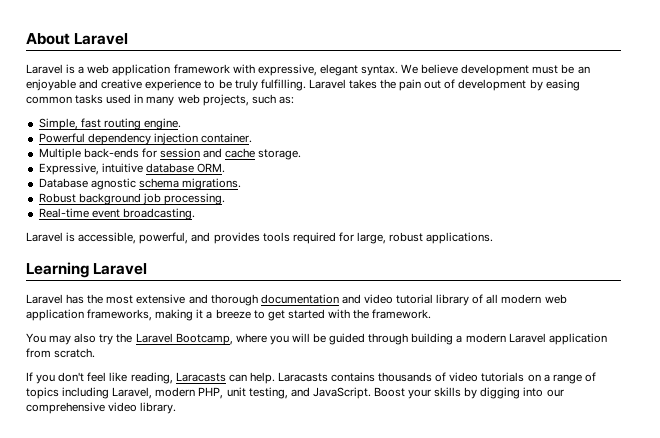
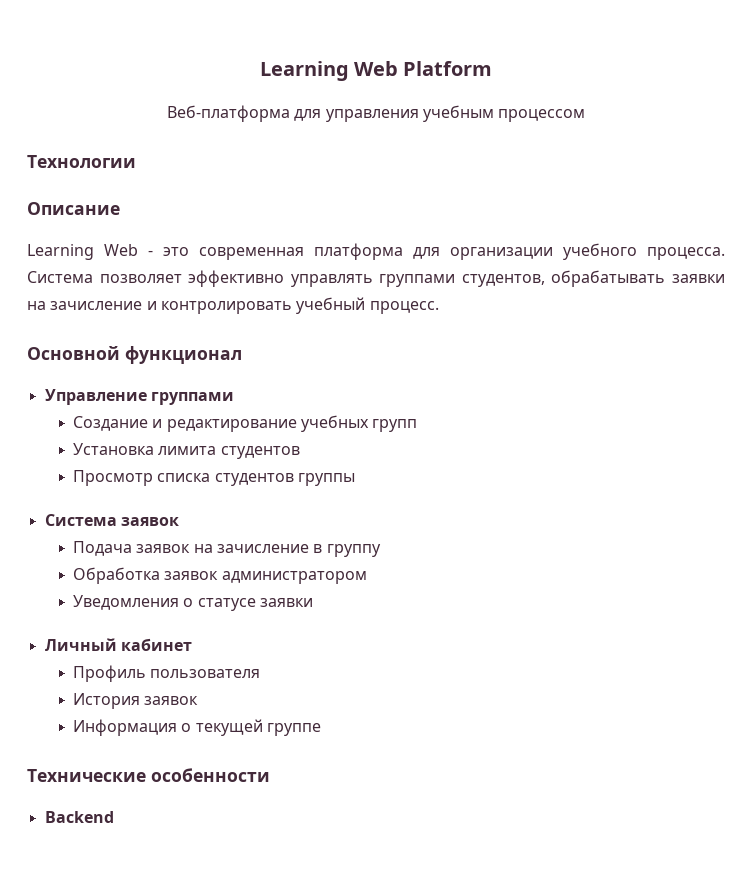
[26,33,129,45] [26,64,590,76] [26,79,580,91] [26,94,294,106] [38,118,181,130] [38,133,252,145] [38,148,302,160] [38,163,225,175] [38,178,241,190] [38,193,225,205] [38,208,195,220] [26,232,494,244] [26,262,148,278] [26,294,567,306] [26,309,432,321] [26,333,607,345] [26,348,96,358] [26,372,596,384] [26,387,564,399] [26,402,177,414] About Laravel // Laravel is a web application framework with expressive, elegant syntax. We believe development must be an enjoyable and creative experience to be truly fulfilling. Laravel takes the pain out of development by easing common tasks used in many web projects, such as: // Simple, fast routing engine. // Powerful dependency injection container. // Multiple back-ends for session and cache storage. // Expressive, intuitive database ORM. // Database agnostic schema migrations. // Robust background job processing. // Real-time event broadcasting. // Laravel is accessible, powerful, and provides tools required for large, robust applications. // Learning Laravel // Laravel has the most extensive and thorough documentation and video tutorial library of all modern web application frameworks, making it a breeze to get started with the framework. // You may also try the Laravel Bootcamp, where you will be guided through building a modern Laravel application from scratch. // If you don't feel like reading, Laracasts can help. Laracasts contains thousands of video tutorials on a range of topics including Laravel, modern PHP, unit testing, and JavaScript. Boost your skills by digging into our comprehensive video library. -> [259,61,493,81] [166,105,586,122] [27,155,136,168] [27,202,120,215] [27,243,725,260] [27,270,725,287] [27,297,439,314] [27,346,242,364] [44,389,234,405] [73,415,418,432] [73,443,300,459] [73,470,356,486] [44,514,179,526] [73,541,381,557] [73,567,367,584] [73,595,314,611] [44,638,192,651] [73,665,261,682] [73,693,199,709] [73,719,322,736] [27,768,270,782] [44,811,114,823] Learning Web Platform // Веб-платформа для управления учебным процессом // Технологии // Описание // Learning Web - это современная платформа для организации учебного процесса. Система позволяет эффективно управлять группами студентов, обрабатывать заявки на зачисление и контролировать учебный процесс. // Основной функционал // Управление группами // Создание и редактирование учебных групп // Установка лимита студентов // Просмотр списка студентов группы // Система заявок // Подача заявок на зачисление в группу // Обработка заявок администратором // Уведомления о статусе заявки // Личный кабинет // Профиль пользователя // История заявок // Информация о текущей группе // Технические особенности // Backend

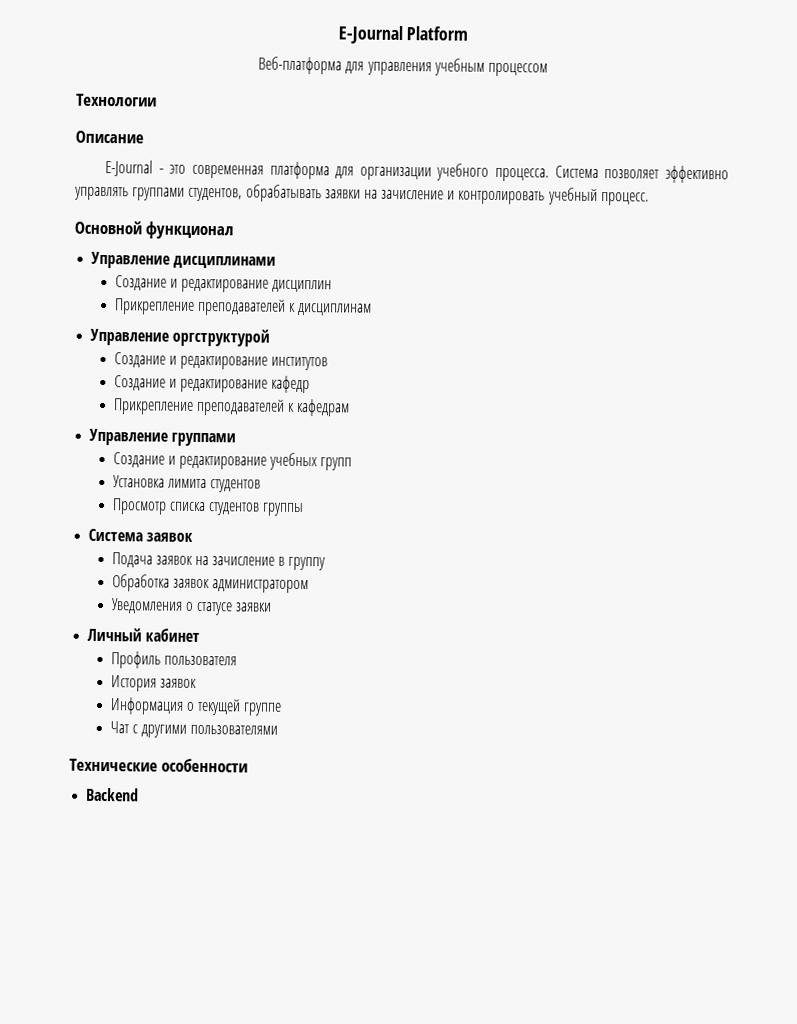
[259,61,398,81] Learning Web -> [337,25,403,45] E-Journal
[27,244,138,260] Learning Web -> [104,160,153,177] E-Journal
(242, 355) none -> [91,251,277,269] [114,275,333,293] [113,298,373,316] [90,328,271,347] [113,352,329,371] [113,375,311,394] [112,398,351,417] // Управление дисциплинами // Создание и редактирование дисциплин // Прикрепление преподавателей к дисциплинам // Управление оргструктурой // Создание и редактирование институтов // Создание и редактирование кафедр // Прикрепление преподавателей к кафедрам
(322, 729) none -> [109,721,279,738] // Чат с другими пользователями

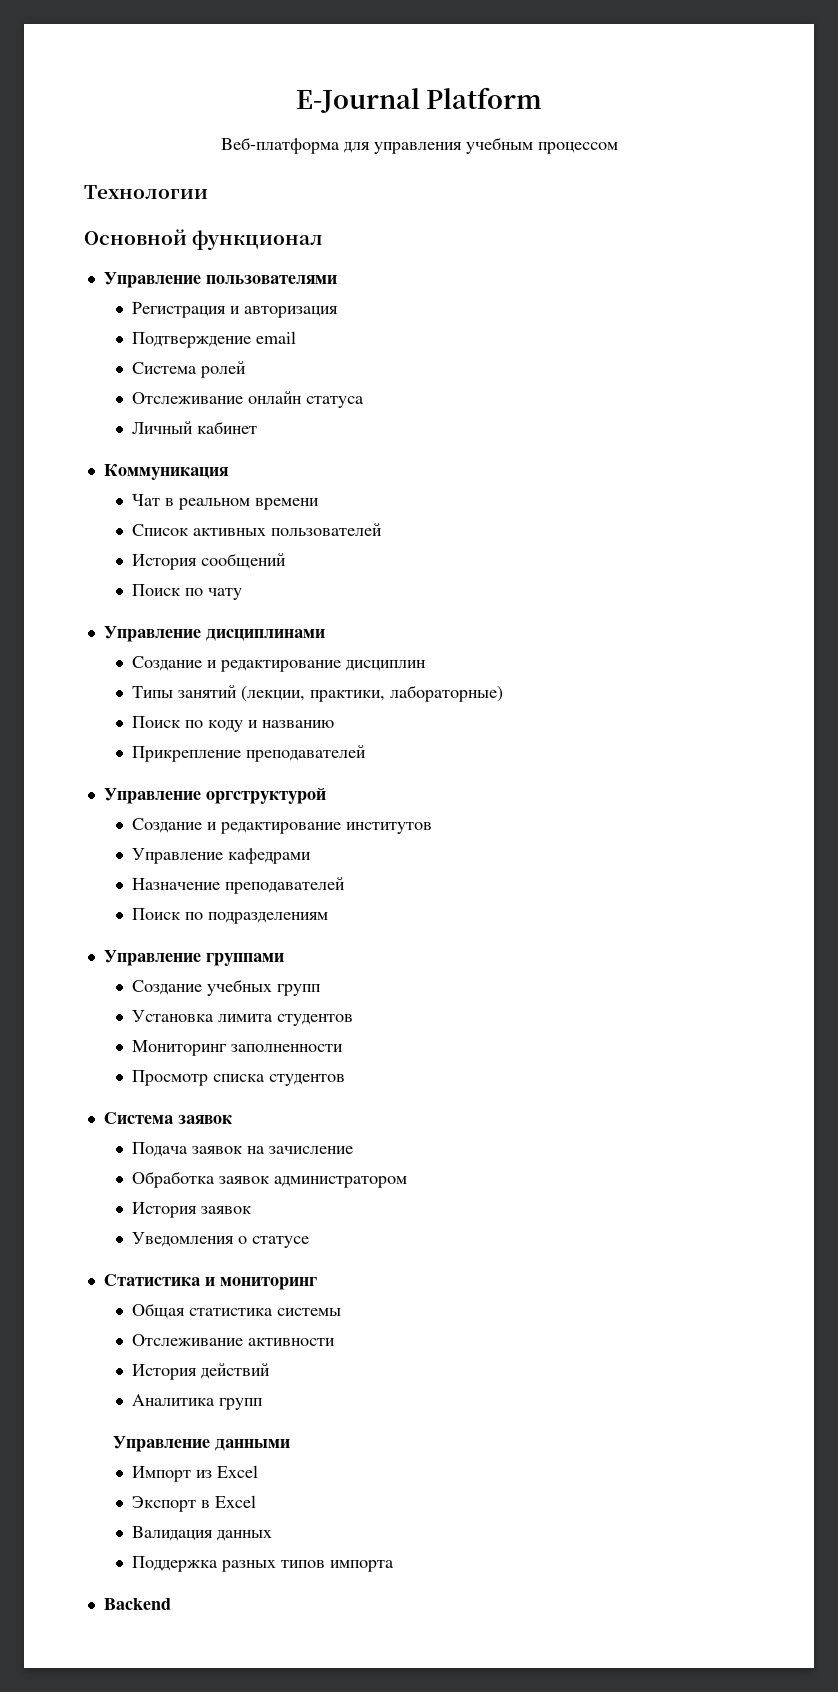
[75,130,144,144] [104,160,729,184] [74,184,649,206] [74,220,235,240] Описание // E-Journal - это современная платформа для организации учебного процесса. Система позволяет эффективно управлять группами студентов, обрабатывать заявки на зачисление и контролировать учебный процесс. // Основной функционал -> [84,229,324,250] [103,272,337,288] [132,302,339,318] [132,331,297,348] [132,361,247,378] [132,391,365,408] [132,421,258,434] [103,464,229,480] [132,494,320,510] [132,523,383,536] [132,553,287,570] [132,584,243,600] Основной функционал // Управление пользователями // Регистрация и авторизация // Подтверждение email // Система ролей // Отслеживание онлайн статуса // Личный кабинет // Коммуникация // Чат в реальном времени // Список активных пользователей // История сообщений // Поиск по чату
[113,298,373,316] // Прикрепление преподавателей к дисциплинам -> [132,685,504,702] [132,716,335,732] [132,745,367,762] // Типы занятий (лекции, практики, лабораторные) // Поиск по коду и названию // Прикрепление преподавателей
[113,375,311,394] [112,398,351,417] Создание и редактирование кафедр // Прикрепление преподавателей к кафедрам -> [132,848,312,864] [132,877,346,894] [132,908,329,924] Управление кафедрами // Назначение преподавателей // Поиск по подразделениям
[167,455,267,470] и редактирование -> (203, 987) none
(261, 486) none -> [132,1040,344,1056] // Мониторинг заполненности
[262,502,305,517] группы -> (346, 1080) none
[278,556,327,571] в группу -> (354, 1150) none
(309, 586) none -> [132,1202,252,1218] // История заявок
[235,602,273,612] [87,627,201,643] [110,651,237,669] [110,675,197,692] [109,697,283,716] [109,721,279,738] [69,758,249,773] заявки // Личный кабинет // Профиль пользователя // История заявок // Информация о текущей группе // Чат с другими пользователями // Технические особенности -> [103,1274,317,1290] [132,1303,342,1319] [132,1334,336,1346] [132,1363,271,1380] [132,1394,264,1410] [112,1436,290,1452] [132,1465,259,1482] [132,1495,257,1512] [132,1526,273,1541] [132,1556,395,1572] // Статистика и мониторинг // Общая статистика системы // Отслеживание активности // История действий // Аналитика групп // Управление данными // Импорт из Excel // Экспорт в Excel // Валидация данных // Поддержка разных типов импорта

